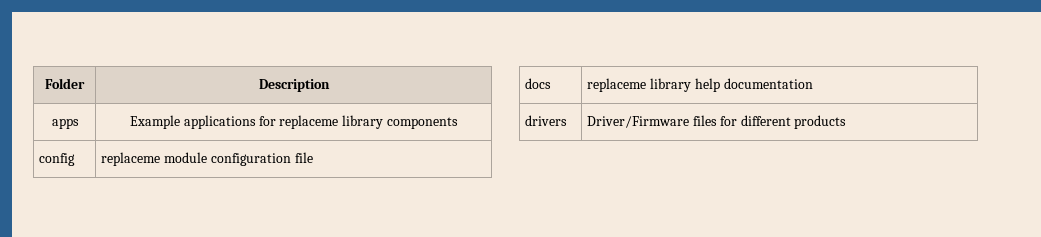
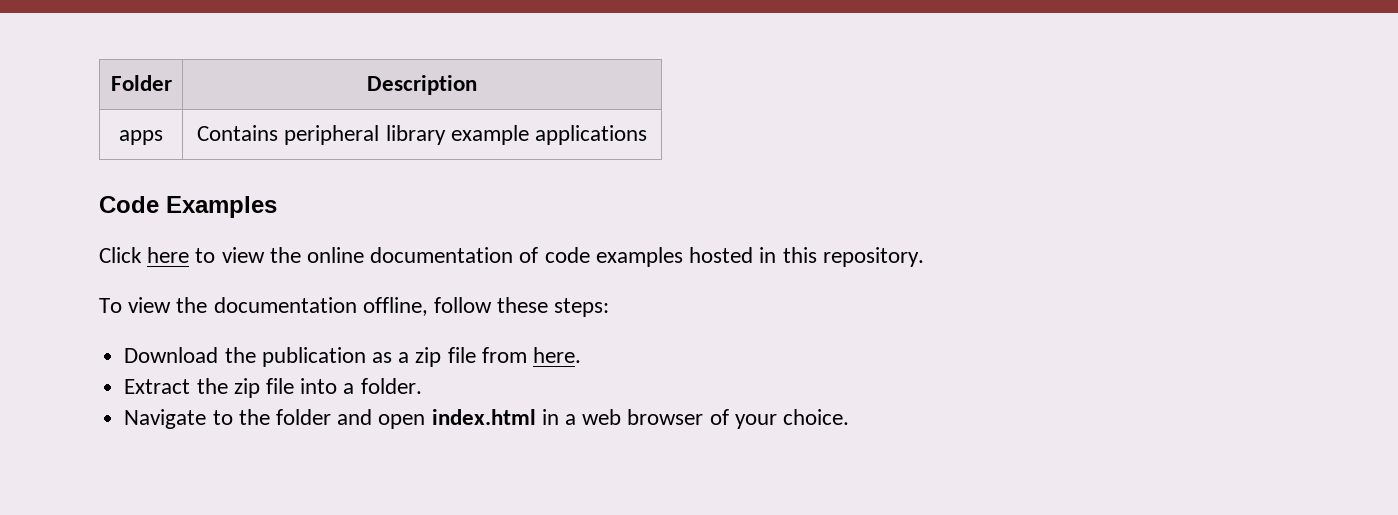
[130,115,458,129] [39,153,76,166] [101,152,313,166] [525,78,552,89] [587,78,813,92] [525,115,568,126] [587,115,847,129] Example applications for replaceme library components // config | replaceme module configuration file // docs | replaceme library help documentation // drivers | Driver/Firmware files for different products -> [197,125,647,145] [99,196,277,218] [99,247,924,267] [99,297,610,317] [124,347,581,367] [124,378,422,398] [124,409,850,429] Contains peripheral library example applications // Code Examples // Click here to view the online documentation of code examples hosted in this repository. // To view the documentation offline, follow these steps: // Download the publication as a zip file from here. // Extract the zip file into a folder. // Navigate to the folder and open index.html in a web browser of your choice.

